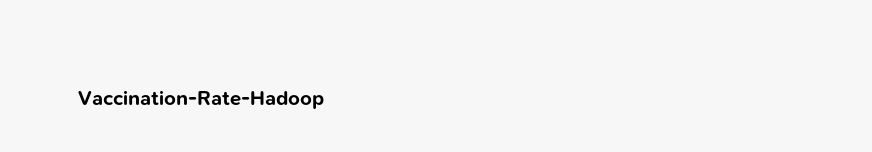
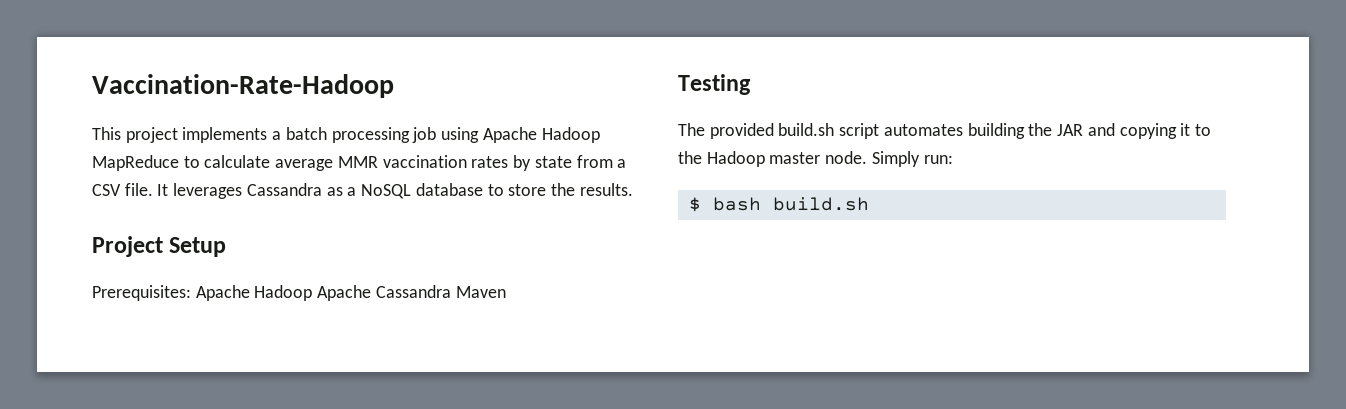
(324, 99) none -> [92,127,600,143] [92,155,627,171] [92,183,633,199] [92,236,227,257] [92,285,506,301] [678,74,751,95] [678,123,1211,139] [678,151,953,167] [688,197,869,212] // This project implements a batch processing job using Apache Hadoop MapReduce to calculate average MMR vaccination rates by state from a CSV file. It leverages Cassandra as a NoSQL database to store the results. // Project Setup // Prerequisites: Apache Hadoop Apache Cassandra Maven // Testing // The provided build.sh script automates building the JAR and copying it to the Hadoop master node. Simply run: // $ bash build.sh

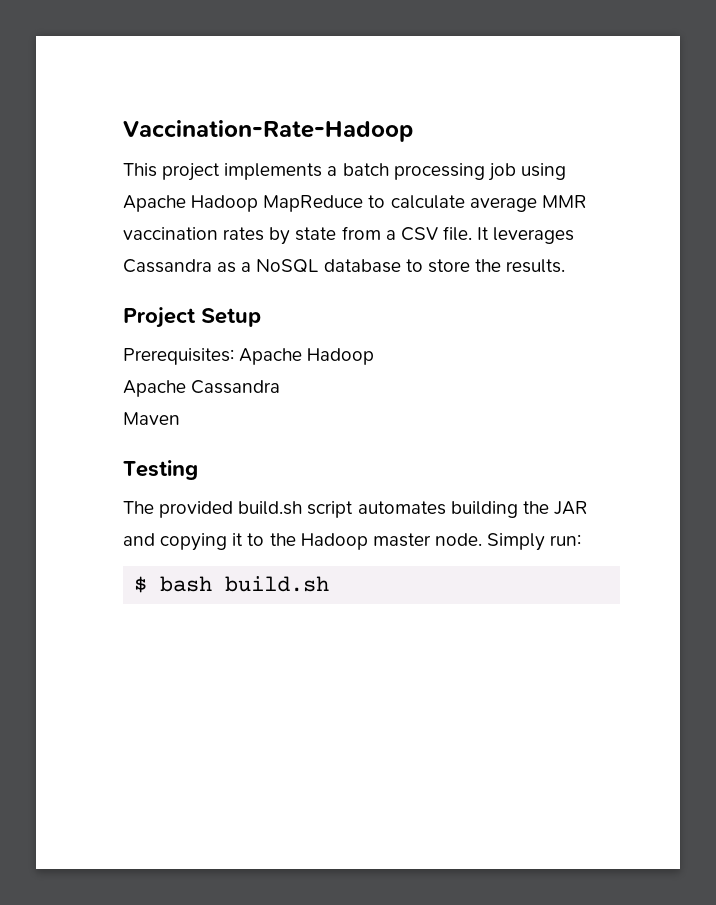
(313, 293) none -> (375, 356) //
(451, 291) none -> (281, 387) //

